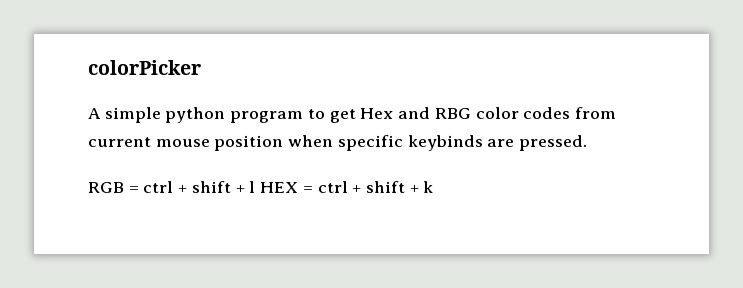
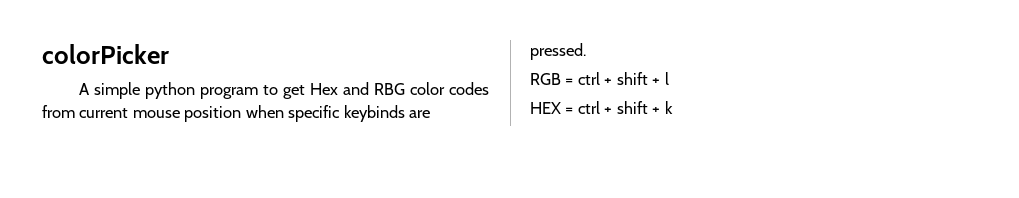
(256, 187) none -> (669, 78) //

